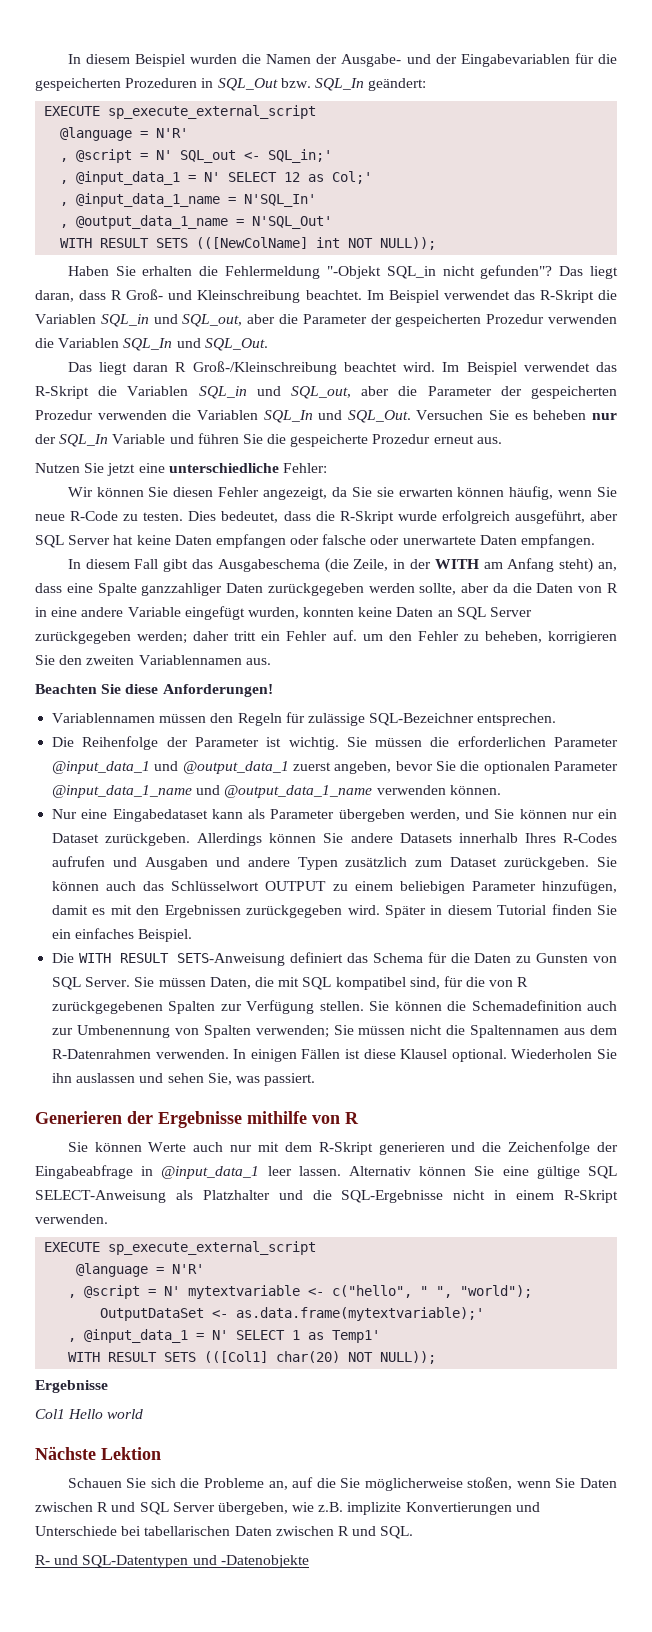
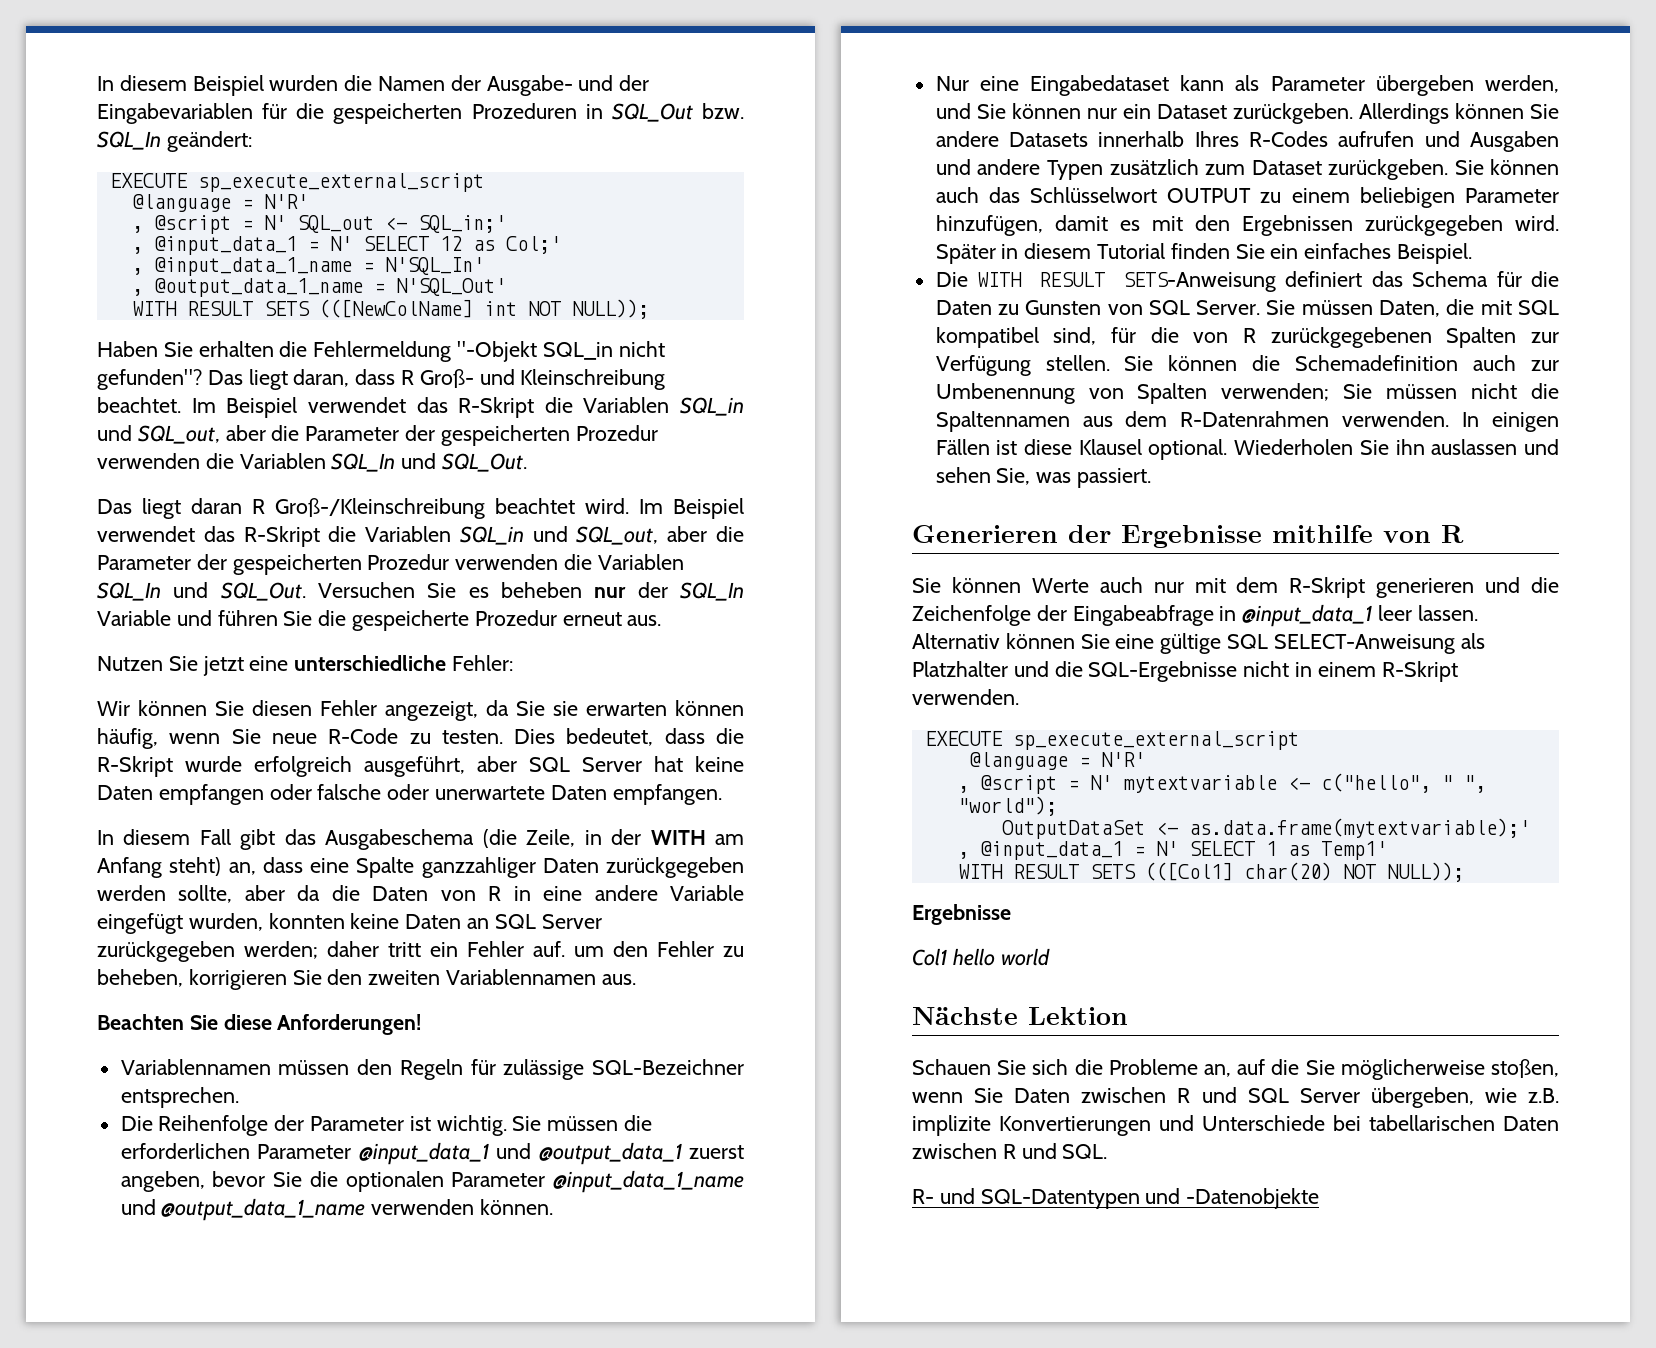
[68,1409,104,1419] Hello -> [952,948,995,966] hello

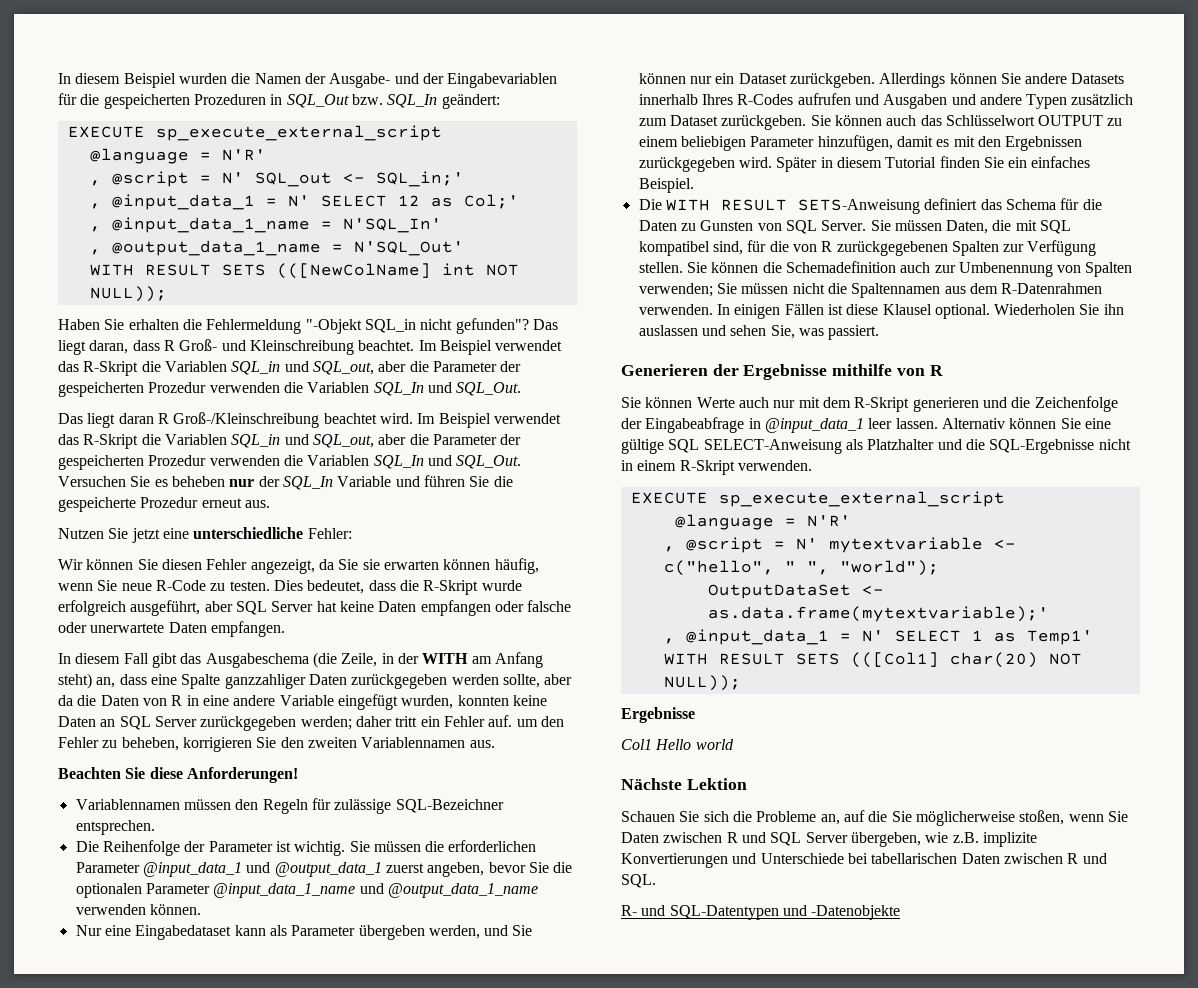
[952,948,995,966] hello -> [655,739,692,750] Hello

